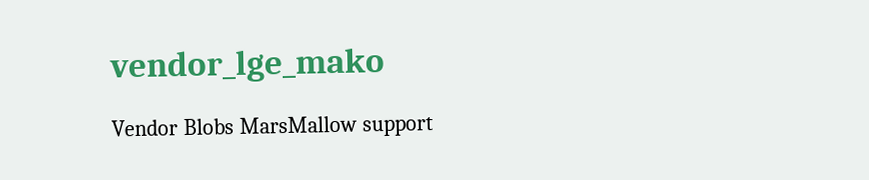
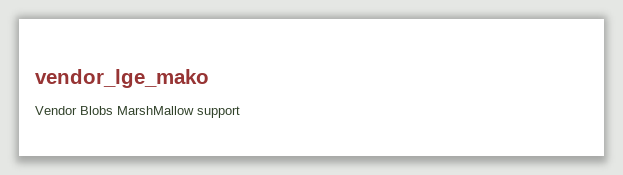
[238,115,357,134] MarsMallow -> [117,106,194,115] MarshMallow

